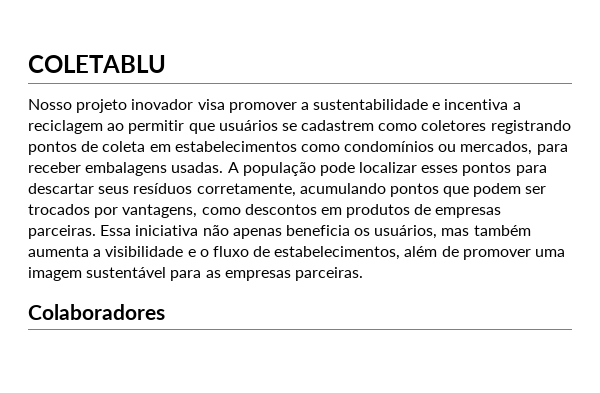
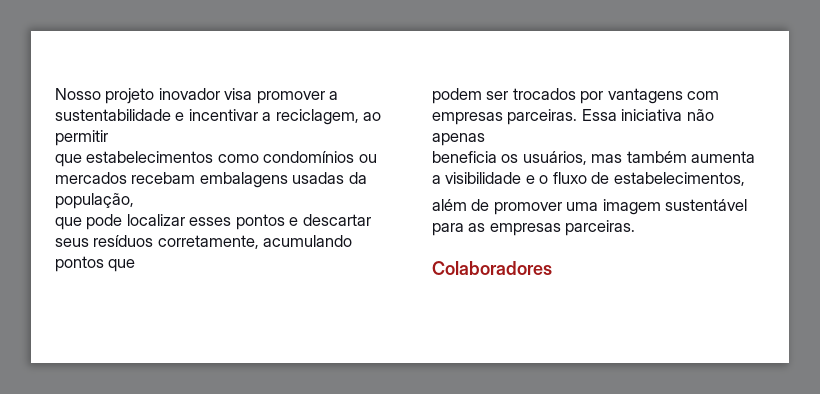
[28,55,166,73] COLETABLU // -> (55, 94) none
[444,99,521,110] [28,120,103,134] incentiva a reciclagem -> [188,109,359,125] incentivar a reciclagem,
[188,120,571,134] [28,141,568,155] [28,162,316,176] que usuários se cadastrem como coletores registrando pontos de coleta em estabelecimentos como condomínios ou mercados, para receber embalagens usadas. A população -> [55,151,377,167] [55,172,367,188] [55,193,134,209] [55,217,82,230] // que estabelecimentos como condomínios ou mercados recebam embalagens usadas da população, // que
[515,165,547,176] para -> [289,217,299,226] e
(470, 191) none -> (136, 265) //
[122,204,432,218] vantagens, como descontos em produtos de -> [607,88,720,104] vantagens com
(282, 233) none -> (485, 139) //
(401, 253) none -> (745, 179) //

